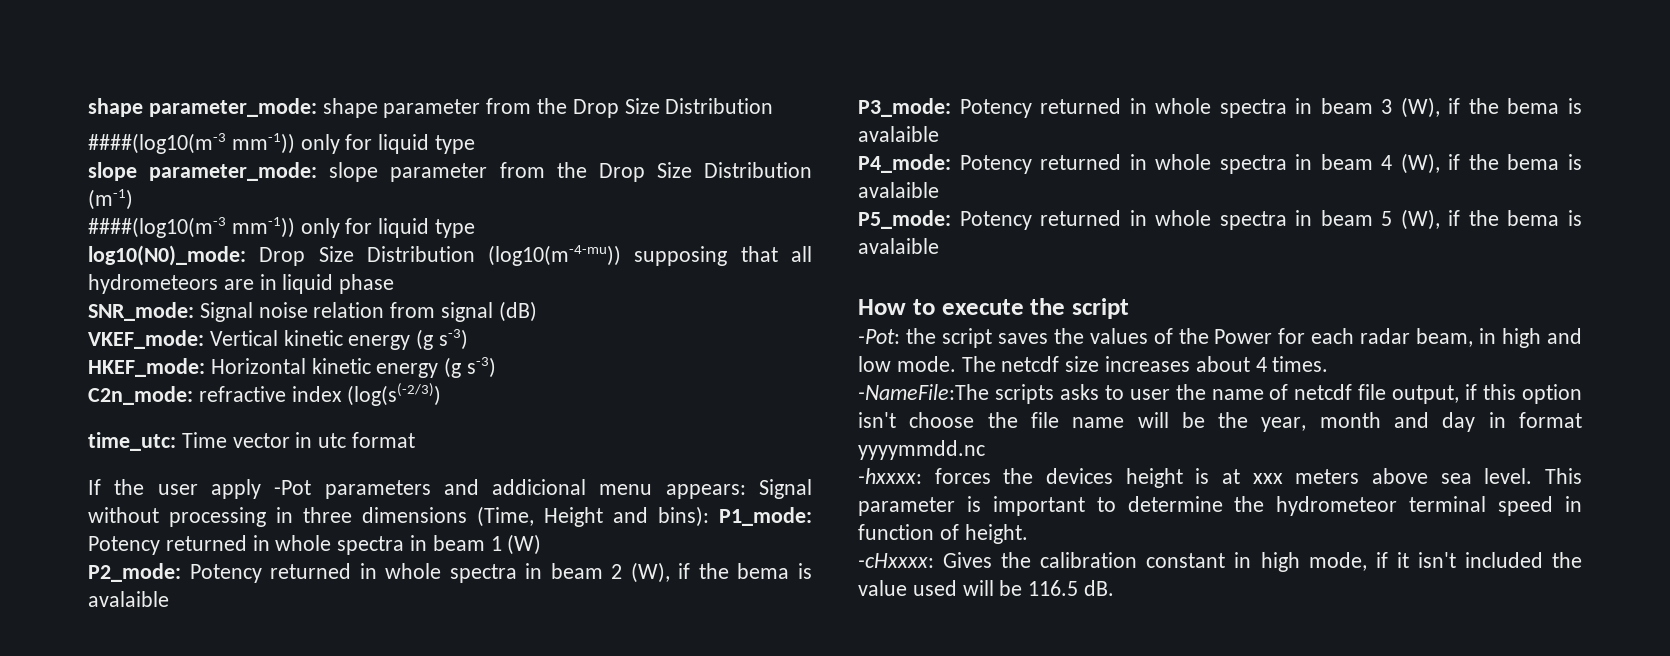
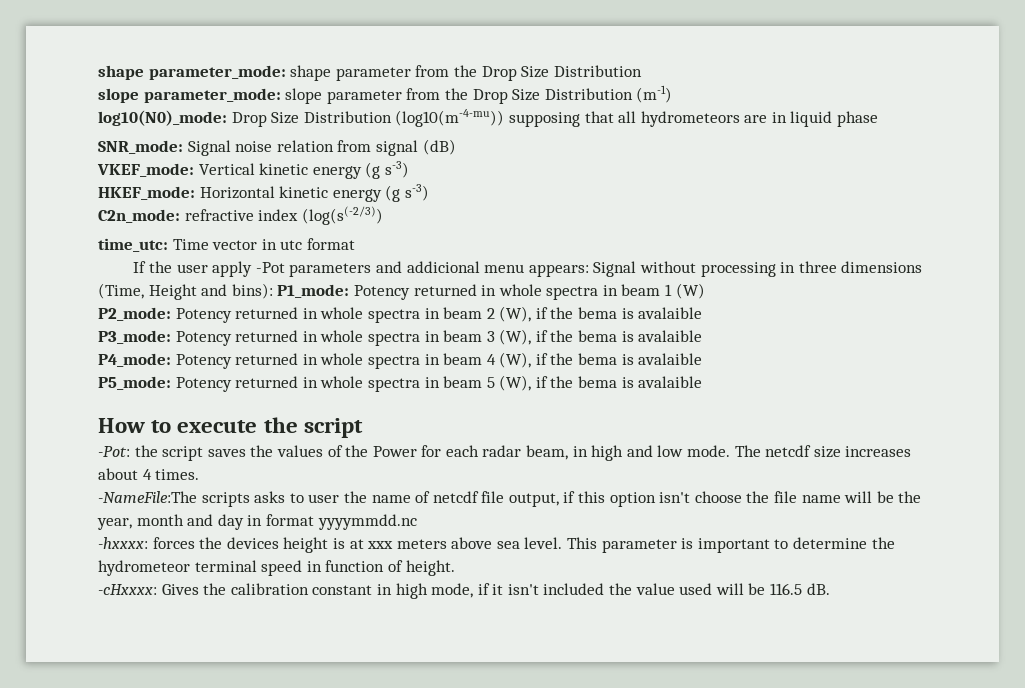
[88,133,476,154] // ####(log10(m-3 mm-1)) only for liquid type -> (642, 71) none
[88,217,476,238] // ####(log10(m-3 mm-1)) only for liquid type -> (673, 94) none

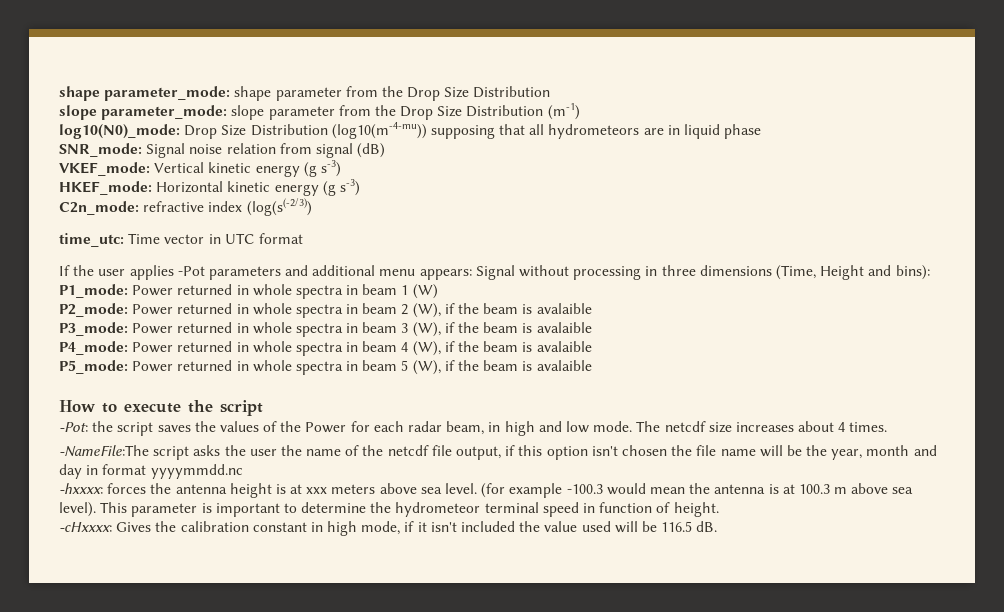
[280,240,303,250] utc -> [224,233,255,244] UTC
[212,261,253,277] apply -> [129,265,174,280] applies
[406,261,480,273] addicional -> [312,265,376,276] additional
[353,285,410,300] Potency -> [132,285,174,296] Power
[175,308,232,323] Potency -> [132,304,174,315] Power
[578,307,618,319] bema -> [483,303,519,314] beam
[175,331,232,346] Potency -> [132,323,174,334] Power
[578,330,618,342] bema -> [483,322,519,333] beam
[175,354,232,369] Potency -> [132,342,174,353] Power
[578,353,618,365] bema -> [483,341,519,352] beam
[175,377,232,392] Potency -> [132,361,174,372] Power
[578,376,618,388] bema -> [483,360,519,371] beam
[201,491,304,507] scripts asks to -> [153,445,246,460] script asks the
(431, 497) none -> [362,445,384,456] the
[694,491,742,503] choose -> [621,445,667,456] chosen
[226,537,279,549] devices -> [175,484,227,494] antenna
(563, 543) none -> [481,483,914,498] [59,502,96,517] (for example -100.3 would mean the antenna is at 100.3 m above sea level).

